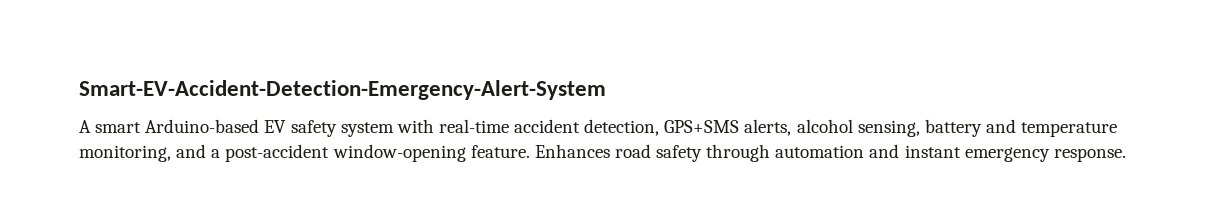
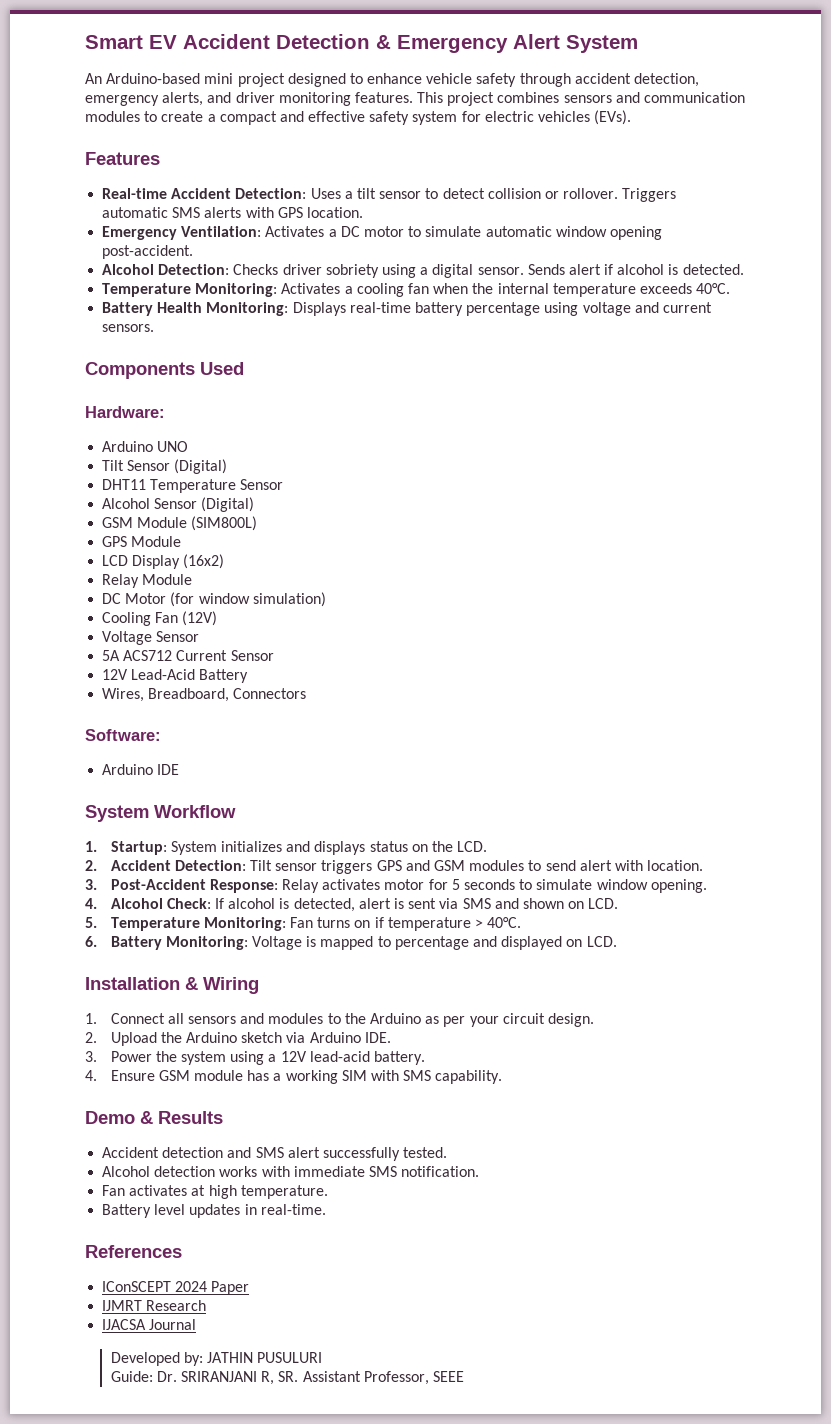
[79,80,606,100] [79,119,1118,137] [79,144,1126,162] Smart-EV-Accident-Detection-Emergency-Alert-System // A smart Arduino-based EV safety system with real-time accident detection, GPS+SMS alerts, alcohol sensing, battery and temperature monitoring, and a post-accident window-opening feature. Enhances road safety through automation and instant emergency response. -> [85,34,638,53] [85,73,700,87] [85,92,746,106] [85,110,632,125] [85,152,160,165] [102,188,677,202] [102,207,363,218] [102,226,662,240] [102,245,194,259] [102,264,744,278] [102,283,731,297] [102,302,712,316] [102,324,155,332] [85,362,244,379] [85,406,165,418] [102,441,189,452] [102,459,228,474] [102,479,284,493] [102,497,255,512] [102,516,258,531] [102,536,182,547] [102,554,225,569] [102,574,193,588] [102,592,326,607] [102,611,218,626] [102,631,200,645] [102,650,274,661] [102,669,249,683] [102,688,307,702] [85,729,161,741] [102,764,180,775] [85,805,236,822] [85,841,488,855] [85,860,704,874] [85,879,707,893] [85,898,619,912] [85,917,522,931] [85,936,617,950] [85,977,259,994] [85,1013,594,1027] [85,1032,391,1046] [85,1051,425,1065] [85,1070,503,1084] [85,1111,223,1124] [102,1147,448,1161] [102,1166,480,1177] [102,1185,328,1199] [102,1204,326,1218] [85,1245,182,1258] [102,1281,250,1295] [102,1300,207,1311] [102,1319,197,1330] [110,1352,323,1366] [110,1371,464,1385] Smart EV Accident Detection & Emergency Alert System // An Arduino-based mini project designed to enhance vehicle safety through accident detection, emergency alerts, and driver monitoring features. This project combines sensors and communication modules to create a compact and effective safety system for electric vehicles (EVs). // Features // Real-time Accident Detection: Uses a tilt sensor to detect collision or rollover. Triggers automatic SMS alerts with GPS location. // Emergency Ventilation: Activates a DC motor to simulate automatic window opening post-accident. // Alcohol Detection: Checks driver sobriety using a digital sensor. Sends alert if alcohol is detected. // Temperature Monitoring: Activates a cooling fan when the internal temperature exceeds 40°C. // Battery Health Monitoring: Displays real-time battery percentage using voltage and current sensors. // Components Used // Hardware: // Arduino UNO // Tilt Sensor (Digital) // DHT11 Temperature Sensor // Alcohol Sensor (Digital) // GSM Module (SIM800L) // GPS Module // LCD Display (16x2) // Relay Module // DC Motor (for window simulation) // Cooling Fan (12V) // Voltage Sensor // 5A ACS712 Current Sensor // 12V Lead-Acid Battery // Wires, Breadboard, Connectors // Software: // Arduino IDE // System Workflow // 1. Startup: System initializes and displays status on the LCD. // 2. Accident Detection: Tilt sensor triggers GPS and GSM modules to send alert with location. // 3. Post-Accident Response: Relay activates motor for 5 seconds to simulate window opening. // 4. Alcohol Check: If alcohol is detected, alert is sent via SMS and shown on LCD. // 5. Temperature Monitoring: Fan turns on if temperature > 40°C. // 6. Battery Monitoring: Voltage is mapped to percentage and displayed on LCD. // Installation & Wiring // 1. Connect all sensors and modules to the Arduino as per your circuit design. // 2. Upload the Arduino sketch via Arduino IDE. // 3. Power the system using a 12V lead-acid battery. // 4. Ensure GSM module has a working SIM with SMS capability. // Demo & Results // Accident detection and SMS alert successfully tested. // Alcohol detection works with immediate SMS notification. // Fan activates at high temperature. // Battery level updates in real-time. // References // IConSCEPT 2024 Paper // IJMRT Research // IJACSA Journal // Developed by: JATHIN PUSULURI // Guide: Dr. SRIRANJANI R, SR. Assistant Professor, SEEE

